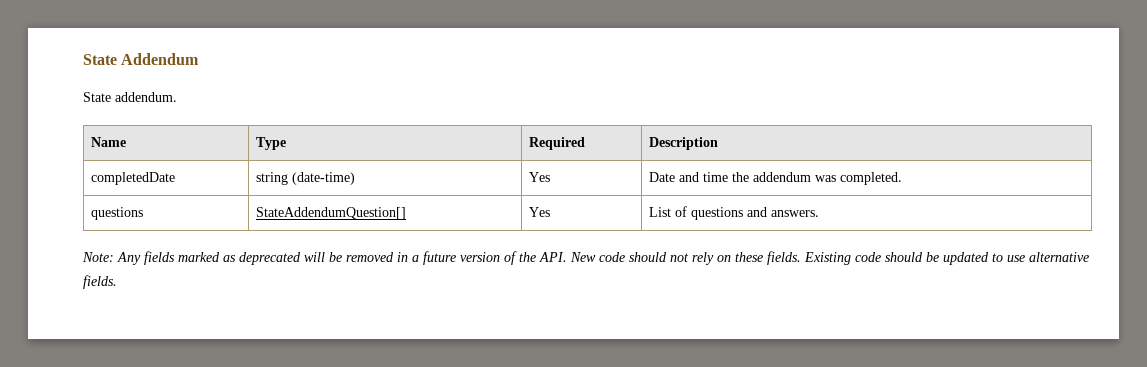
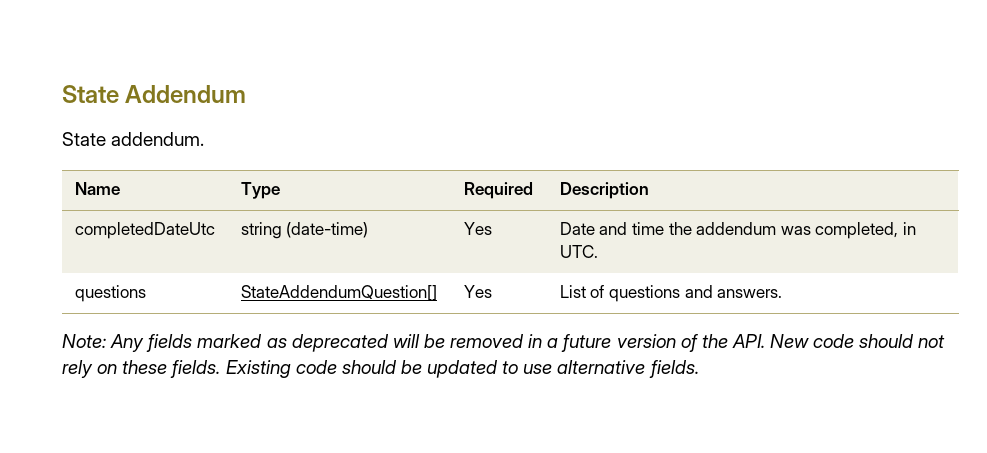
[91,172,176,185] completedDate -> [74,222,215,239] completedDateUtc
[840,172,903,185] completed. -> [815,222,917,239] [559,245,598,258] completed, in UTC.

